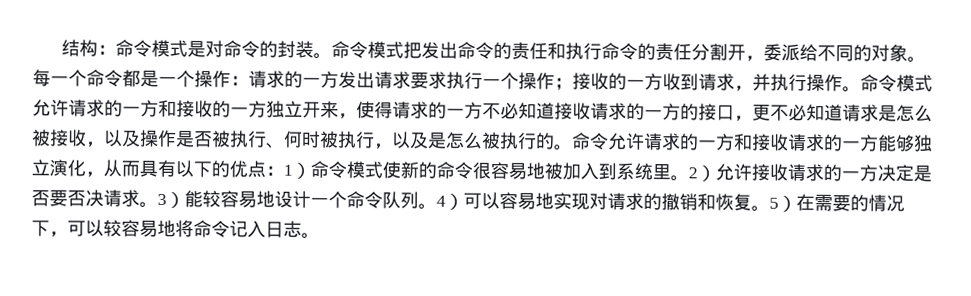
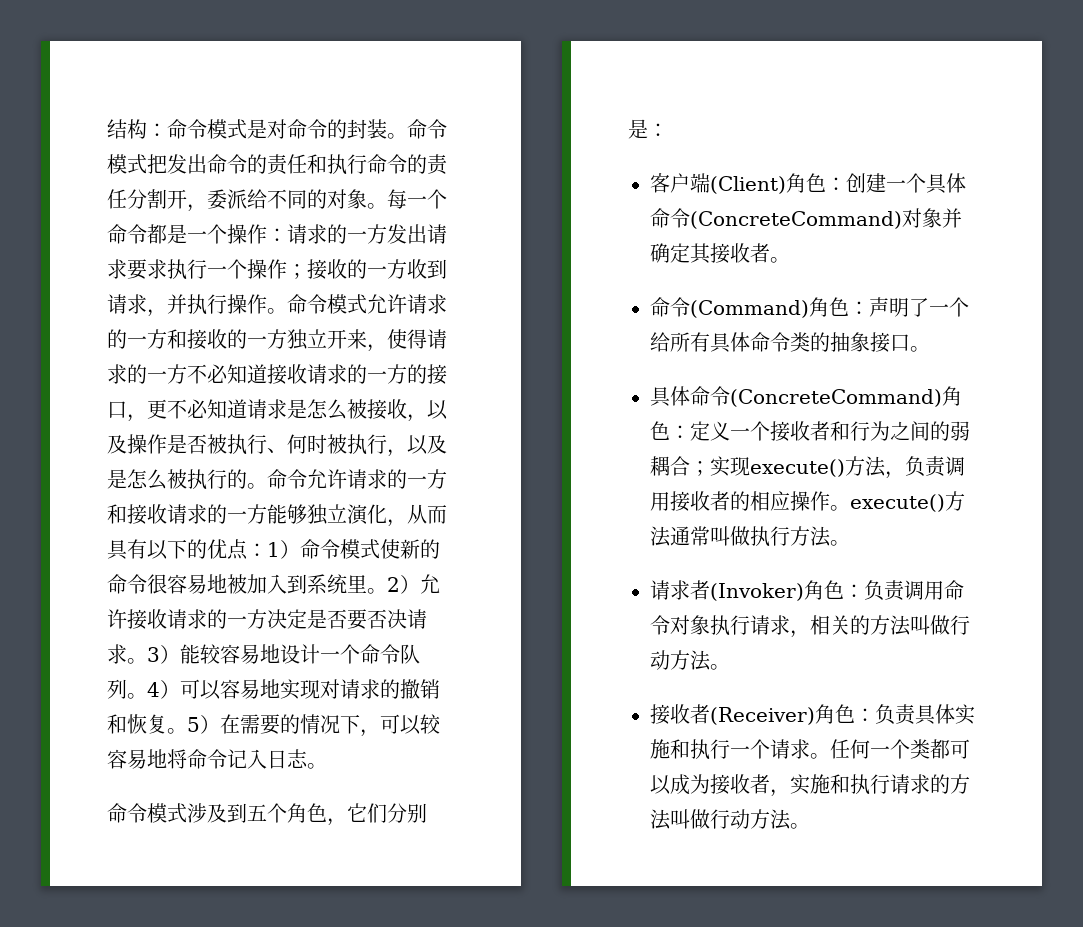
(320, 235) none -> [107,803,427,826] [628,119,668,139] [650,173,966,194] [650,208,962,229] [650,243,790,264] [650,297,969,318] [650,332,930,353] [650,386,962,407] [650,421,970,442] [650,456,965,479] [650,491,965,512] [650,526,850,547] [650,580,964,601] [650,615,970,638] [650,650,730,671] [650,704,975,725] [650,739,970,760] [650,774,970,797] [650,809,810,830] // 命令模式涉及到五个角色，它们分别是： // 客户端(Client)角色：创建一个具体命令(ConcreteCommand)对象并确定其接收者。 // 命令(Command)角色：声明了一个给所有具体命令类的抽象接口。 // 具体命令(ConcreteCommand)角色：定义一个接收者和行为之间的弱耦合；实现execute()方法，负责调用接收者的相应操作。execute()方法通常叫做执行方法。 // 请求者(Invoker)角色：负责调用命令对象执行请求，相关的方法叫做行动方法。 // 接收者(Receiver)角色：负责具体实施和执行一个请求。任何一个类都可以成为接收者，实施和执行请求的方法叫做行动方法。

